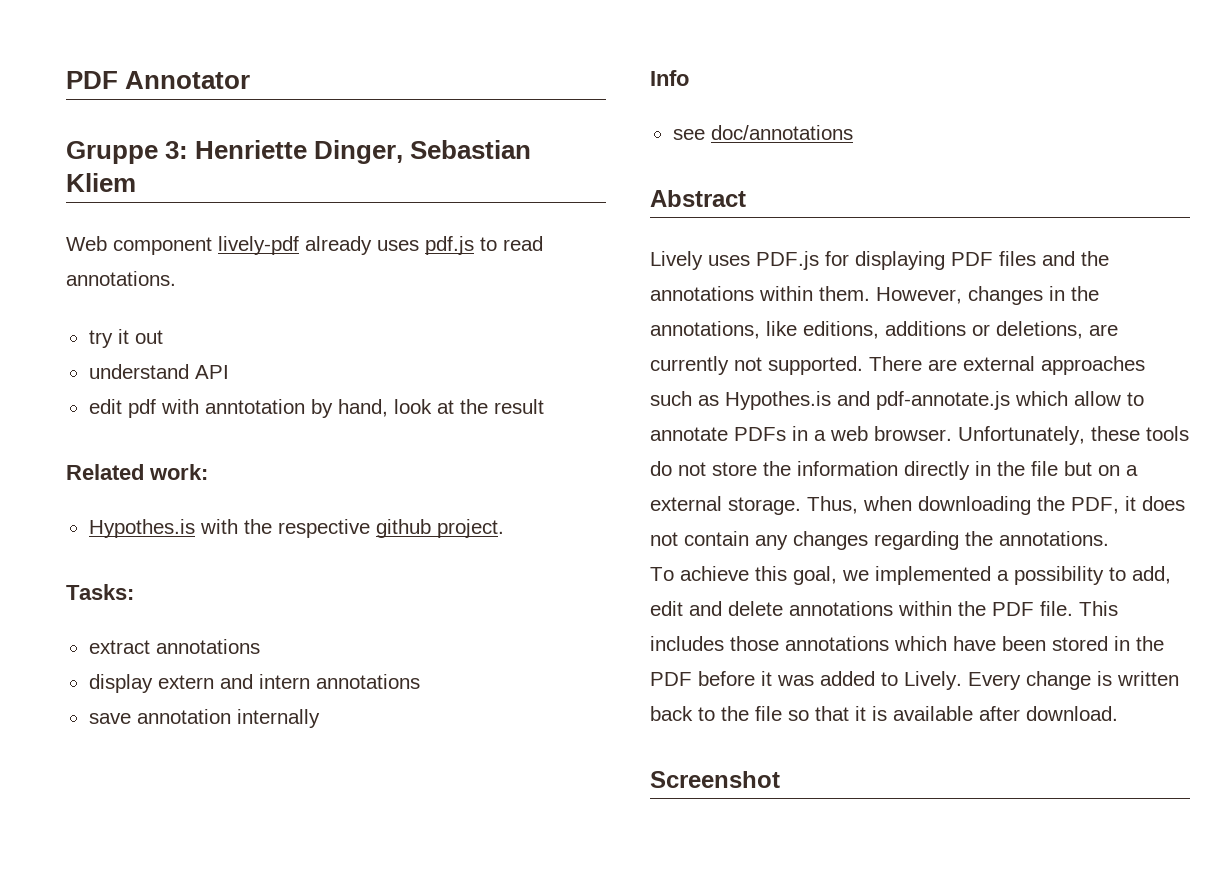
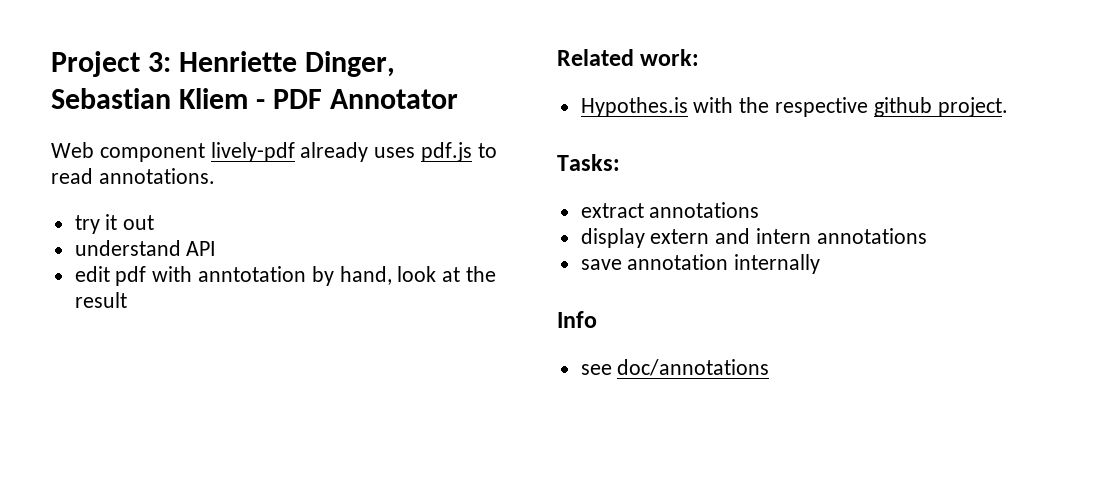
[66,71,251,89] [66,141,158,164] PDF Annotator // Gruppe -> [51,51,140,77] Project
(136, 182) none -> [256,89,459,109] - PDF Annotator
[650,190,746,207] [650,251,1109,270] [650,286,1099,305] [650,321,1118,339] [650,356,1145,375] [650,391,1144,410] [650,426,1189,445] [650,461,1138,480] [650,496,1185,515] [650,531,1109,550] [650,566,1171,585] [650,601,1118,616] [650,636,1164,651] [650,671,1179,690] [650,706,1118,721] [650,771,780,788] // Abstract // Lively uses PDF.js for displaying PDF files and the annotations within them. However, changes in the annotations, like editions, additions or deletions, are currently not supported. There are external approaches such as Hypothes.is and pdf-annotate.js which allow to annotate PDFs in a web browser. Unfortunately, these tools do not store the information directly in the file but on a external storage. Thus, when downloading the PDF, it does not contain any changes regarding the annotations. // To achieve this goal, we implemented a possibility to add, edit and delete annotations within the PDF file. This includes those annotations which have been stored in the PDF before it was added to Lively. Every change is written back to the file so that it is available after download. // Screenshot -> (770, 367) none

